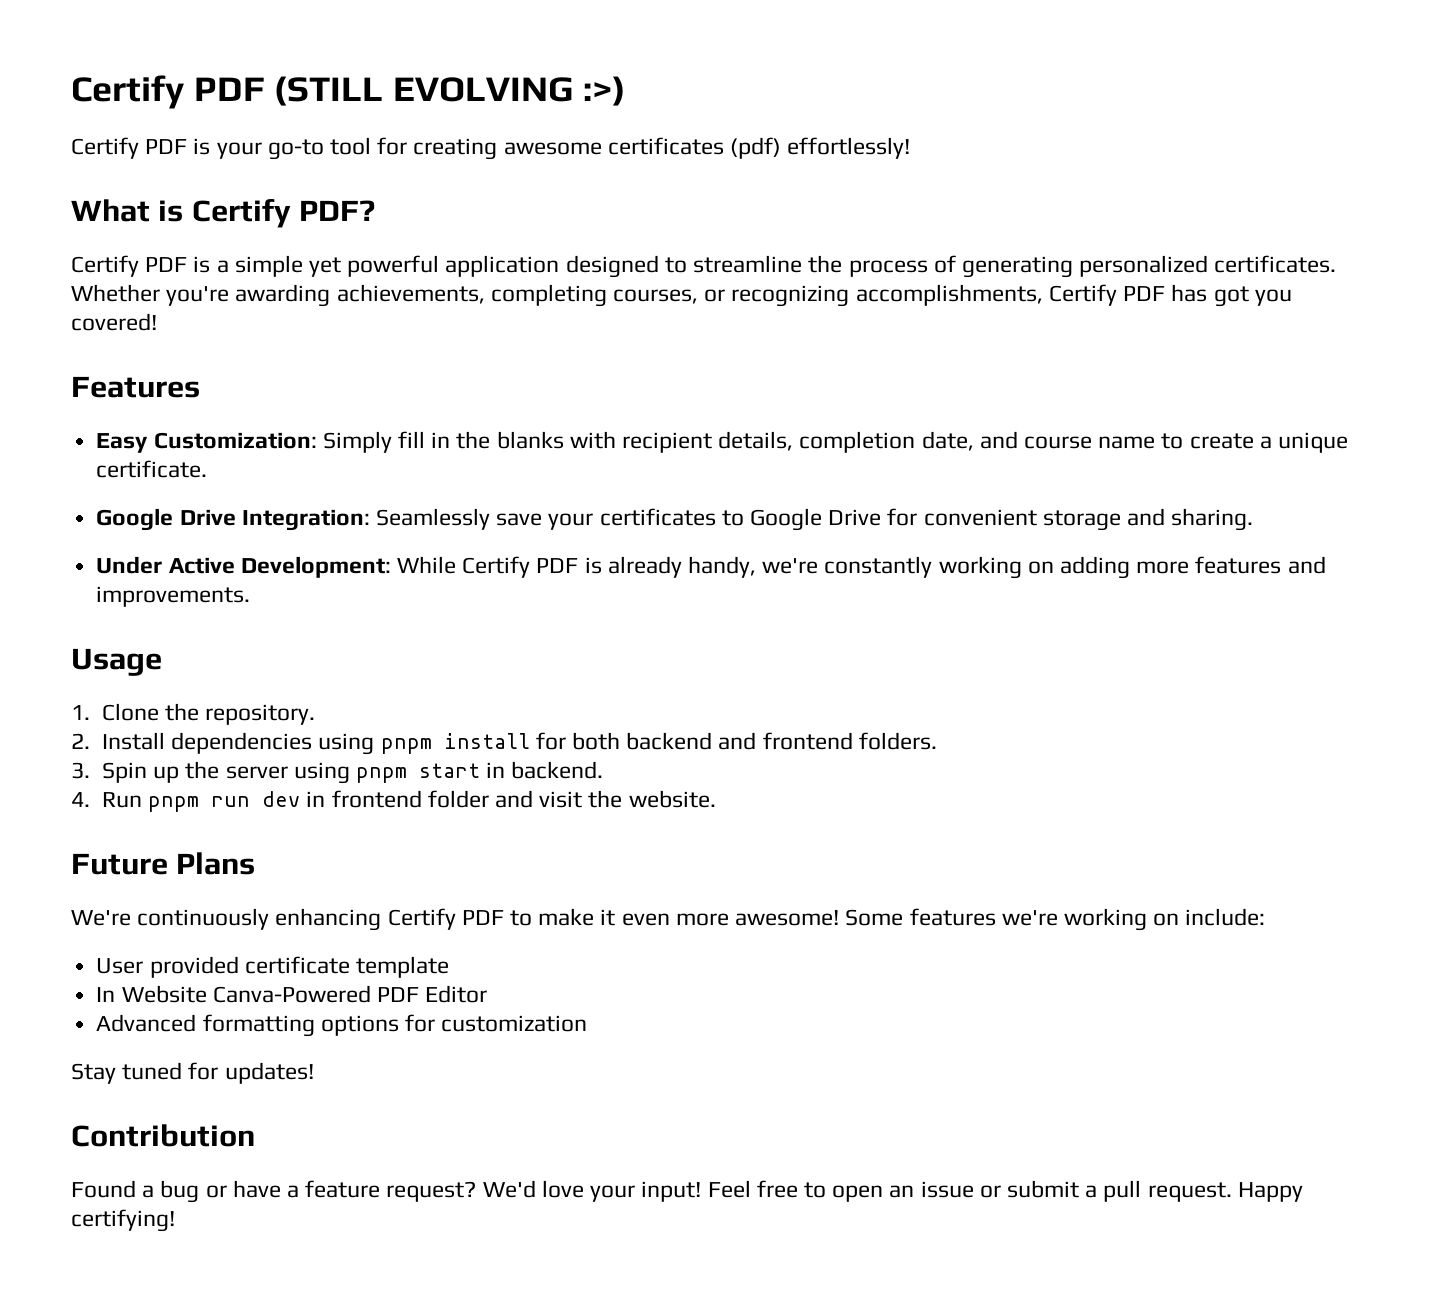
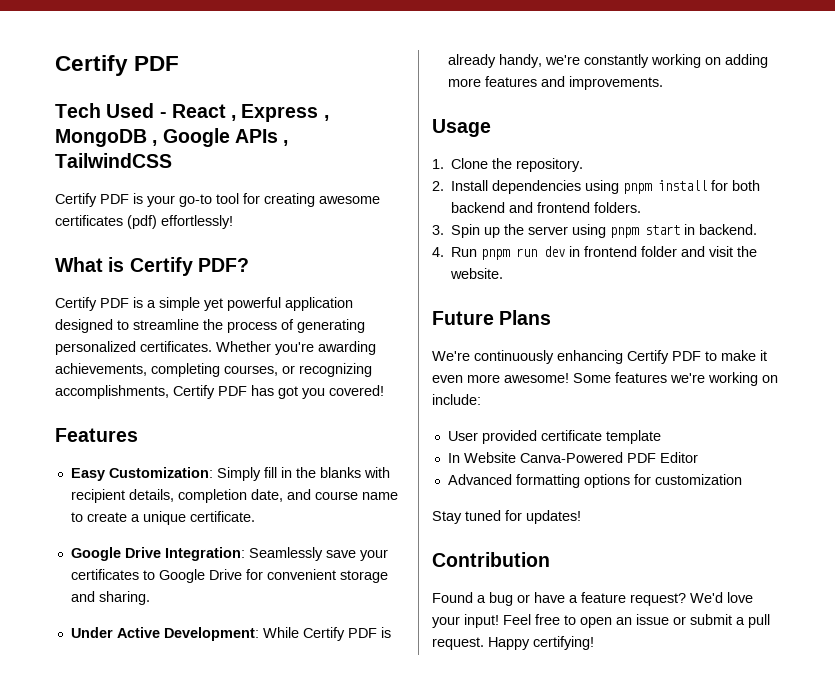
[71,75,626,109] Certify PDF (STILL EVOLVING :>) -> [55,55,180,76] [55,103,329,122] [55,128,289,147] [55,153,172,168] Certify PDF // Tech Used - React , Express , MongoDB , Google APIs , TailwindCSS

